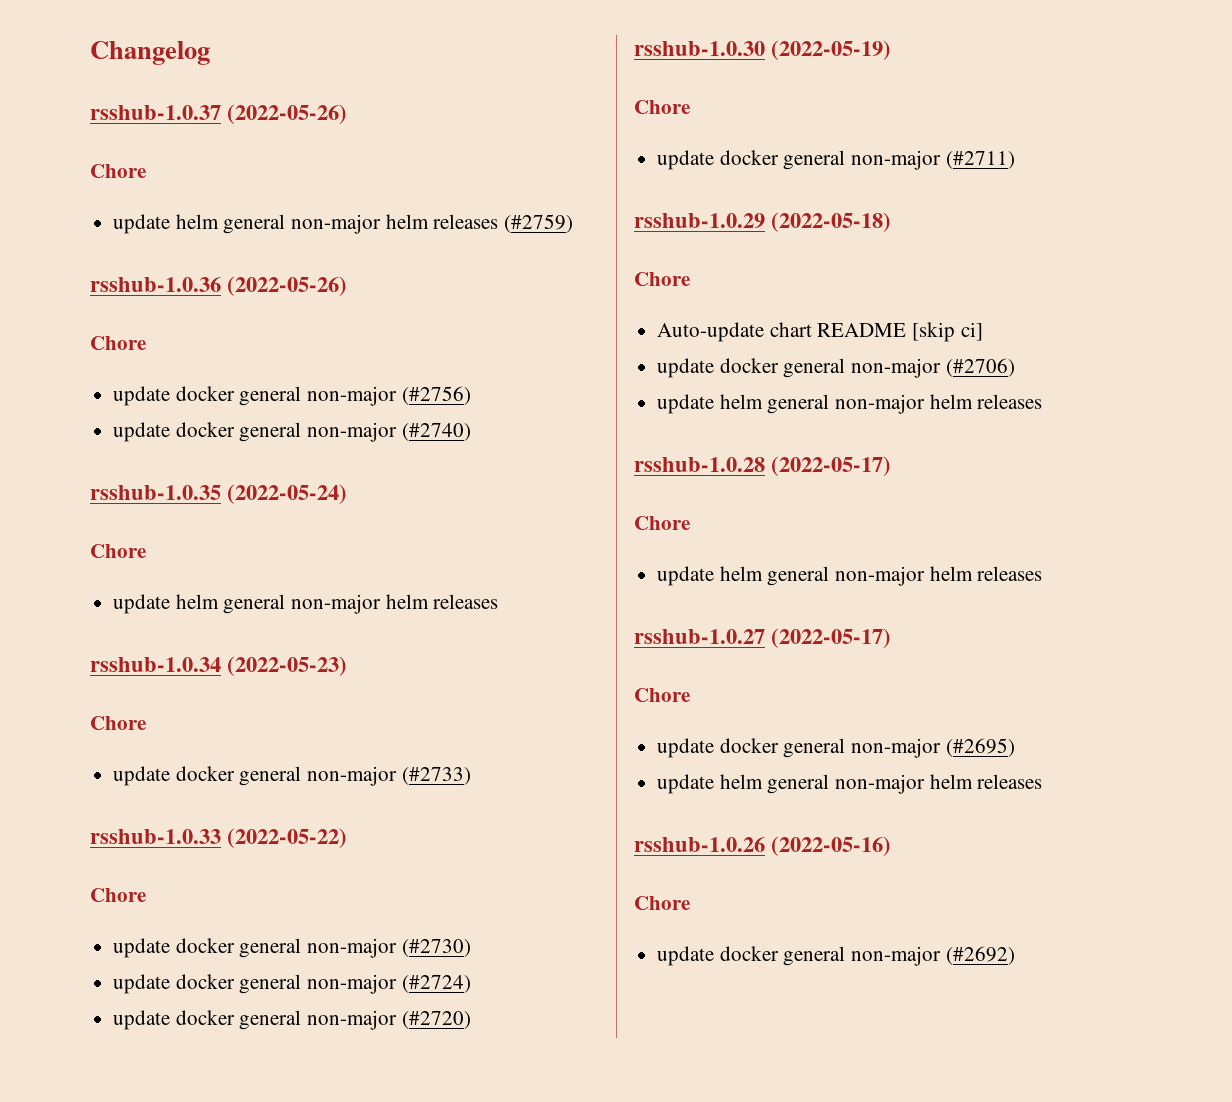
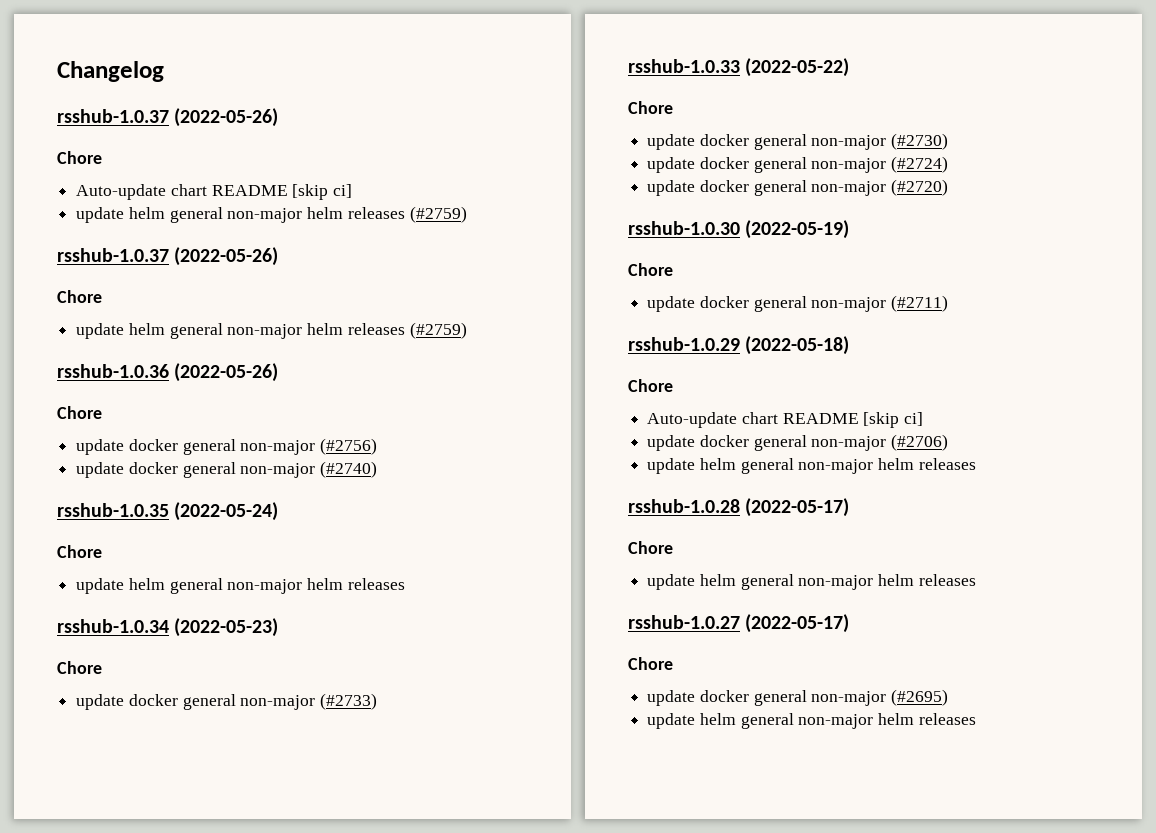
(146, 171) none -> [76,184,353,200] [76,206,467,223] [57,247,279,266] [57,290,102,303] // Auto-update chart README [skip ci] // update helm general non-major helm releases (#2759) // rsshub-1.0.37 (2022-05-26) // Chore
[634,836,892,856] [634,896,690,910] [657,946,1015,966] // rsshub-1.0.26 (2022-05-16) // Chore // update docker general non-major (#2692) -> (976, 719) none

